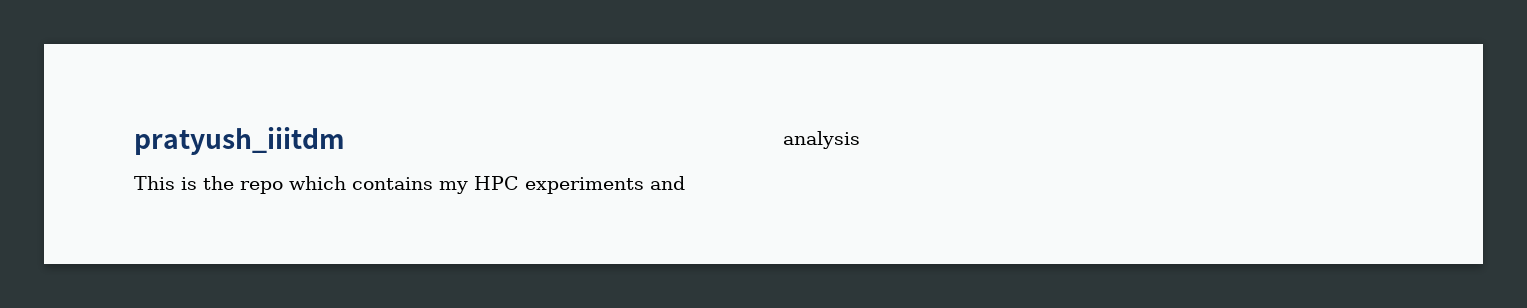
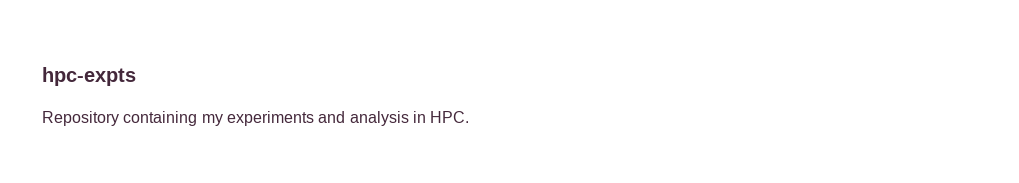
[134,127,345,155] [134,176,519,194] pratyush_iiitdm // This is the repo which contains my HPC -> [42,67,136,86] [42,111,223,126] hpc-expts // Repository containing my
(860, 140) none -> [412,111,470,123] in HPC.

